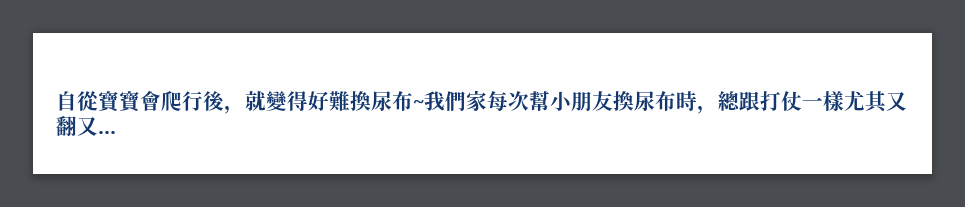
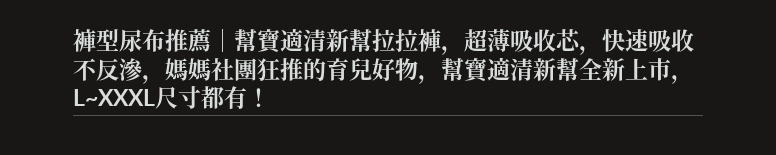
[56,90,907,114] [56,116,116,136] 自從寶寶會爬行後，就變得好難換尿布~我們家每次幫小朋友換尿布時，總跟打仗一樣尤其又翻又... -> [73,28,694,55] [73,57,694,84] [73,86,270,109] 褲型尿布推薦｜幫寶適清新幫拉拉褲，超薄吸收芯，快速吸收不反滲，媽媽社團狂推的育兒好物，幫寶適清新幫全新上市，L~XXXL尺寸都有！

